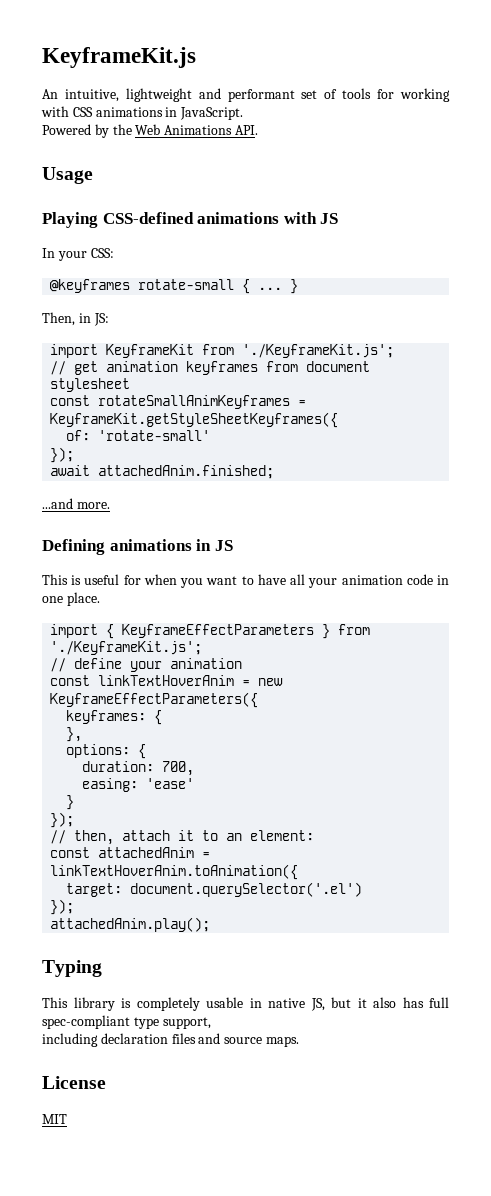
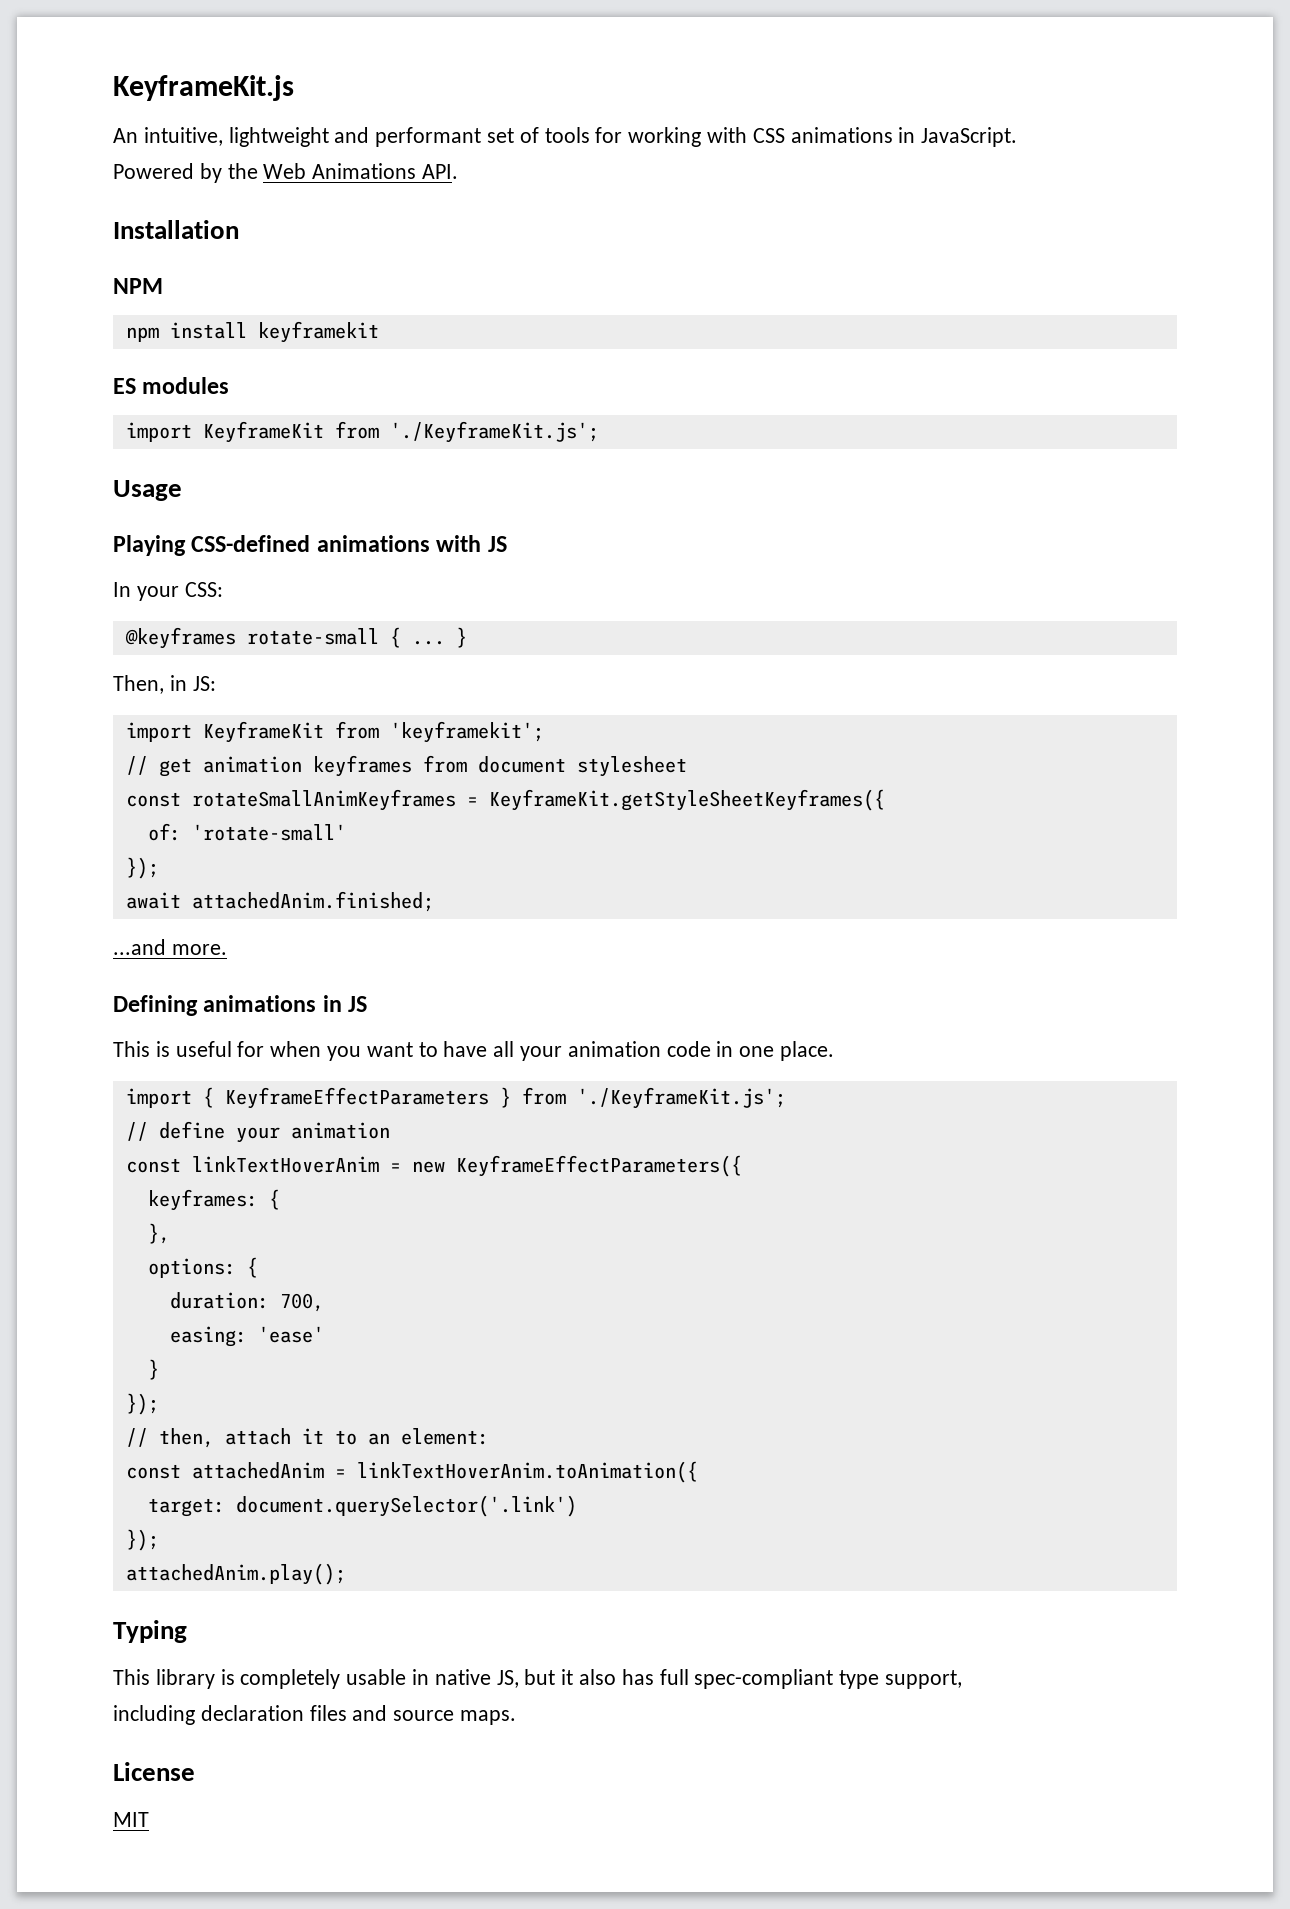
(258, 130) none -> [113,220,239,239] [113,278,163,294] [125,321,379,343] [113,377,230,394] [125,421,599,443] // Installation // NPM // npm install keyframekit // ES modules // import KeyframeKit from './KeyframeKit.js';
[242,344,395,358] './KeyframeKit.js'; -> [389,721,544,743] 'keyframekit';
[130,882,363,897] document.querySelector('.el') -> [235,1495,577,1517] document.querySelector('.link')

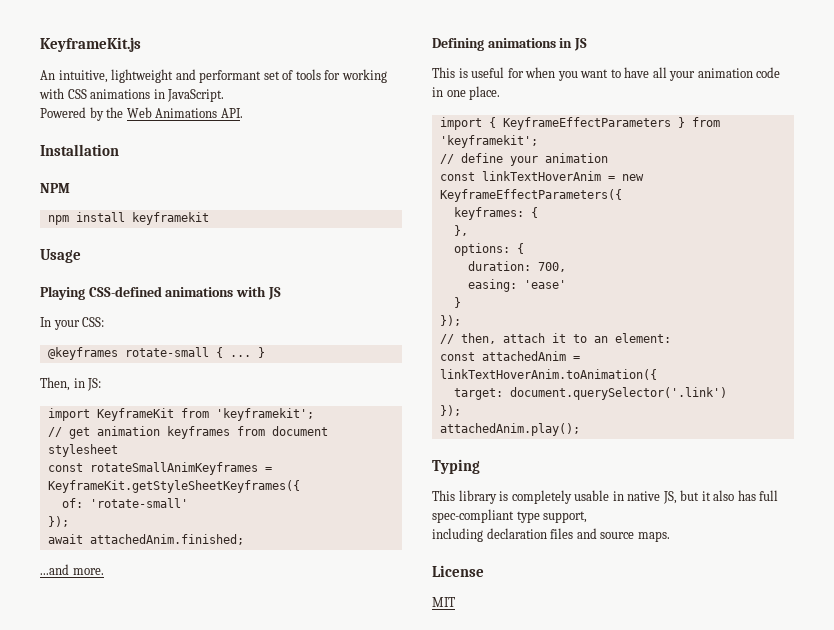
[113,377,230,394] [125,421,599,443] // ES modules // import KeyframeKit from './KeyframeKit.js'; -> (209, 218) none
[576,1087,786,1109] './KeyframeKit.js'; -> [439,135,538,148] 'keyframekit';

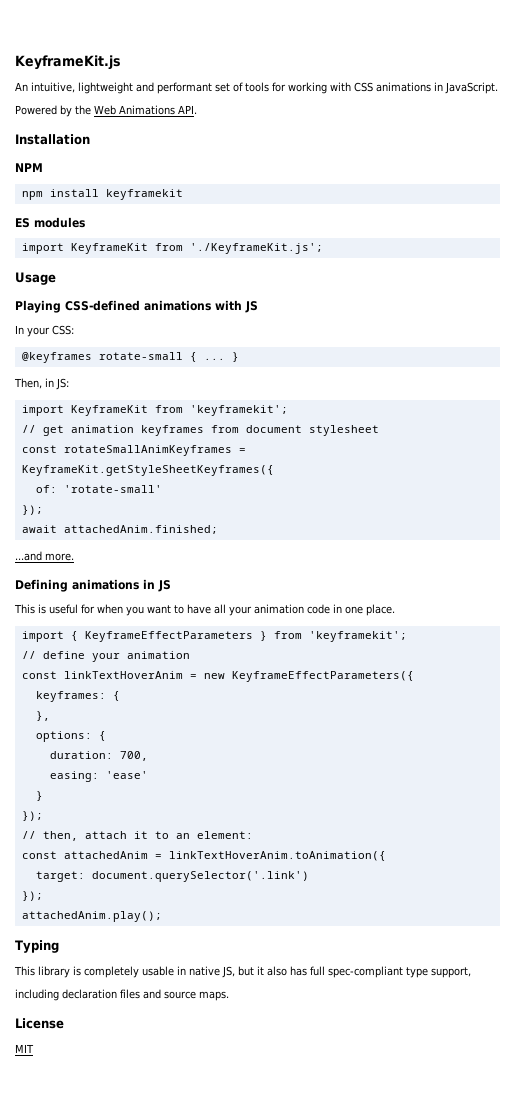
(209, 218) none -> [15,217,85,228] [21,243,323,254] // ES modules // import KeyframeKit from './KeyframeKit.js';

